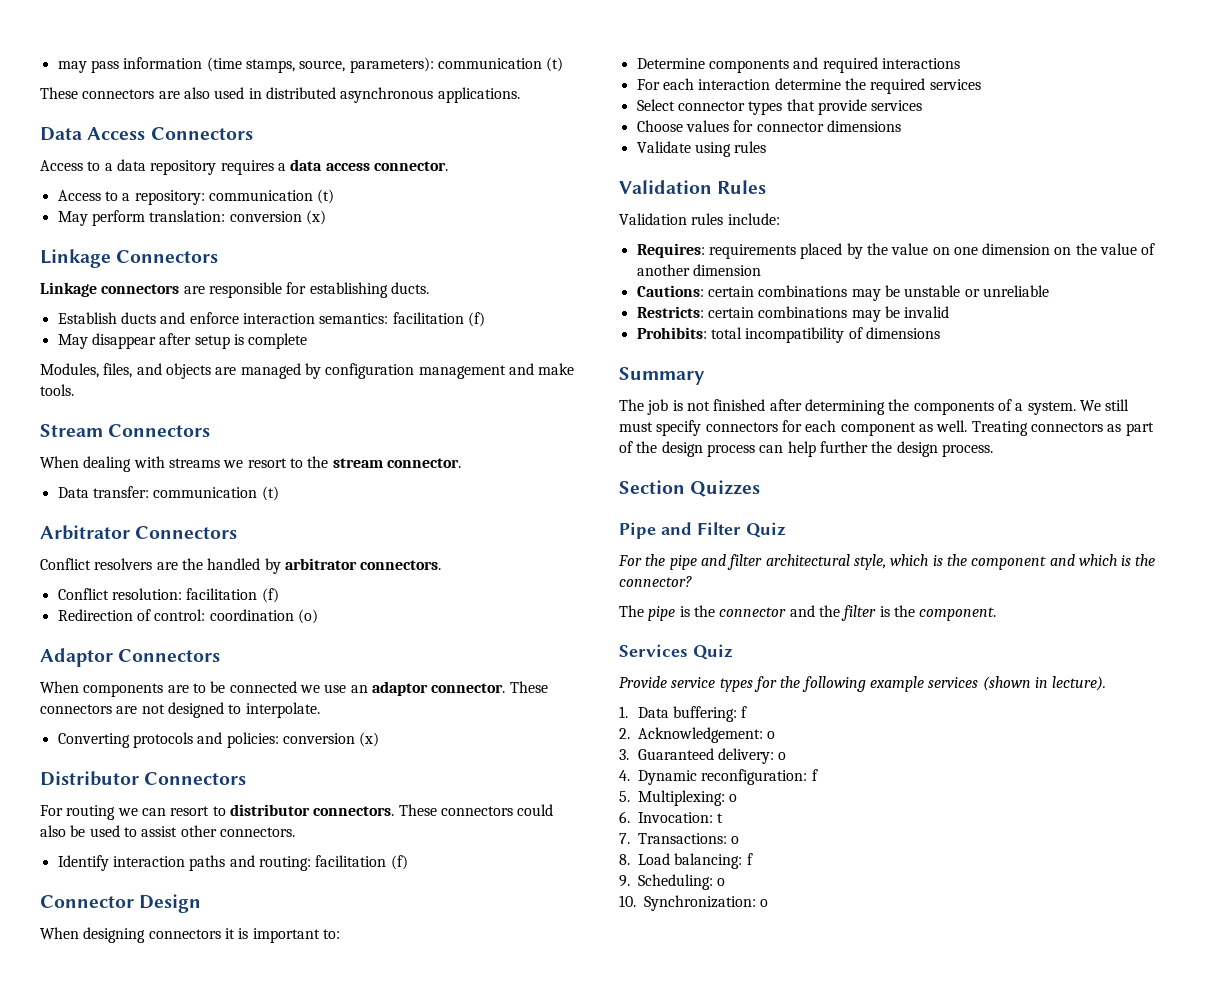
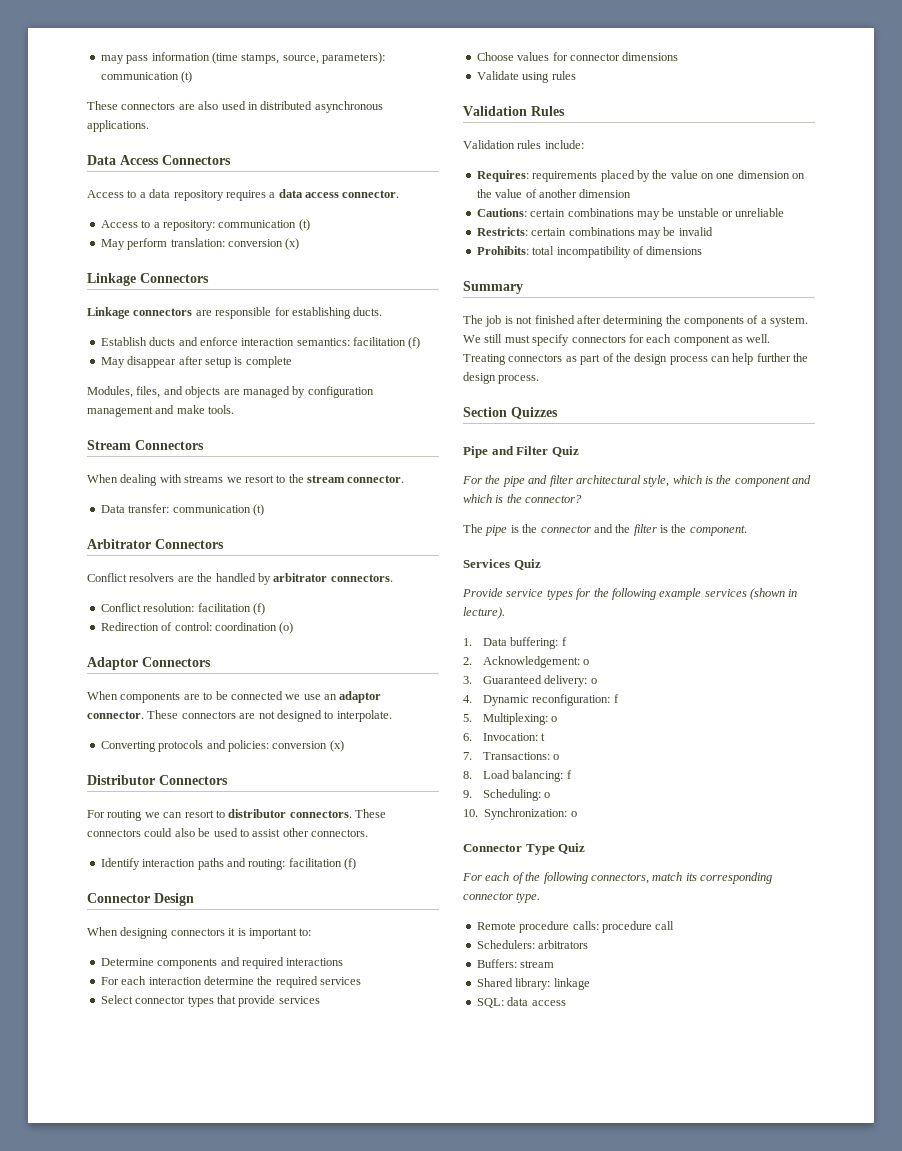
(769, 903) none -> [463,843,586,855] [462,872,772,884] [463,892,541,903] [476,921,675,933] [476,940,589,949] [476,959,555,968] [476,978,590,990] [476,997,566,1008] // Connector Type Quiz // For each of the following connectors, match its corresponding connector type. // Remote procedure calls: procedure call // Schedulers: arbitrators // Buffers: stream // Shared library: linkage // SQL: data access

